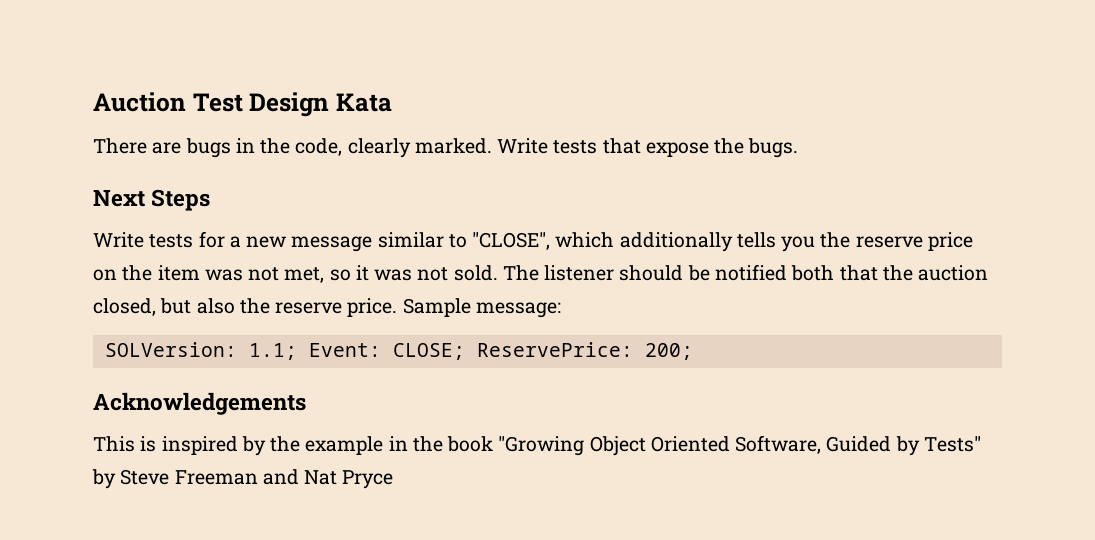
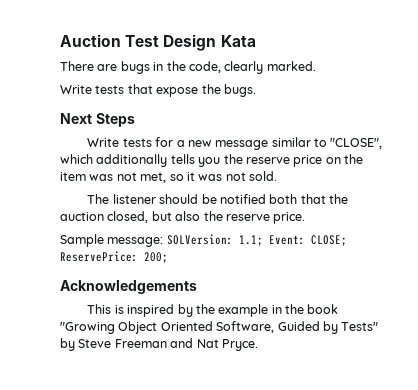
(492, 146) none -> (316, 66) //
(498, 273) none -> (277, 176) //
(398, 307) none -> (306, 218) //
(561, 310) // -> (164, 242) none
[342,470,394,489] Pryce -> [221,339,258,351] Pryce.

